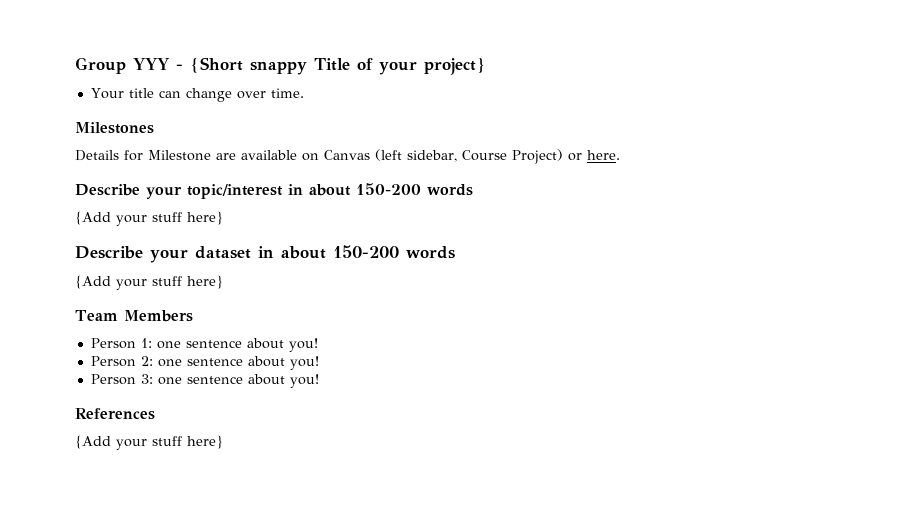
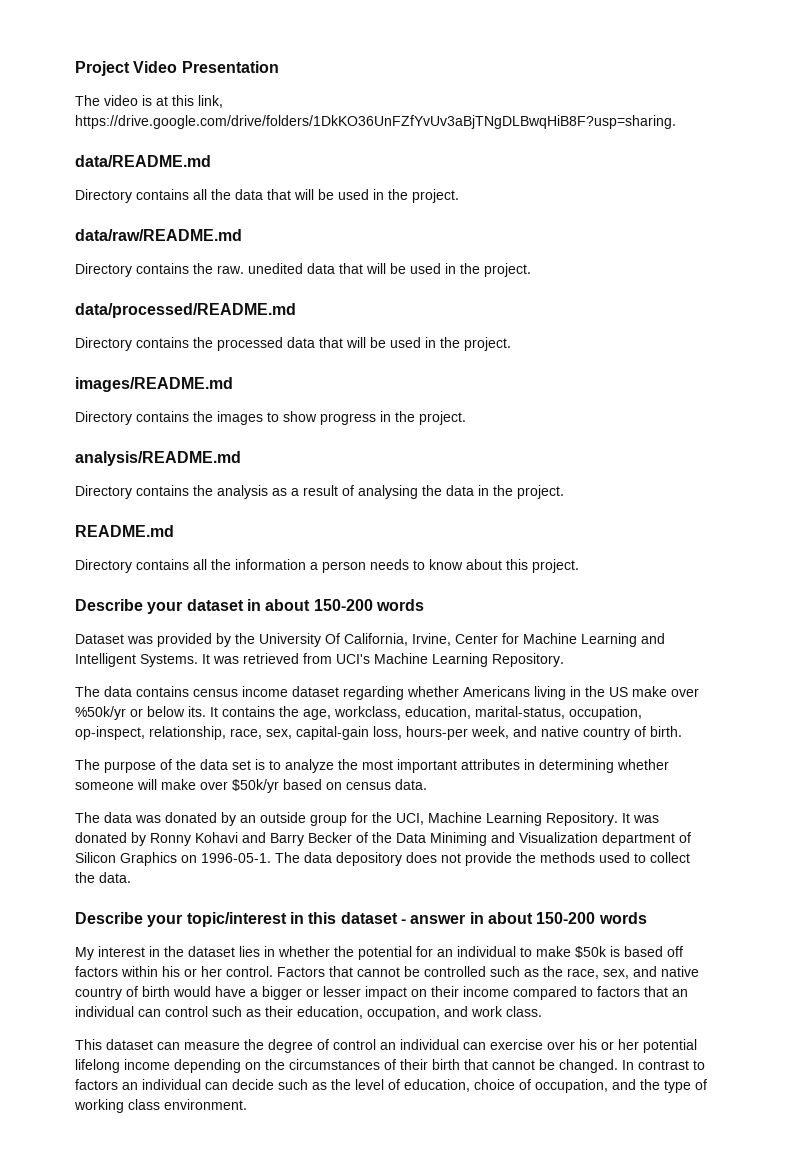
[75,57,486,75] [90,88,304,102] [75,122,154,134] [75,149,620,164] [75,183,473,199] [75,211,223,226] Group YYY - {Short snappy Title of your project} // Your title can change over time. // Milestones // Details for Milestone are available on Canvas (left sidebar, Course Project) or here. // Describe your topic/interest in about 150-200 words // {Add your stuff here} -> [75,61,279,76] [75,95,223,108] [75,115,676,129] [75,155,211,167] [75,189,459,203] [75,229,242,241] [75,263,531,277] [75,303,296,318] [75,337,511,351] [75,377,233,392] [75,411,466,425] [75,451,241,466] [75,485,564,499] [75,525,174,537] [75,559,579,573] Project Video Presentation // The video is at this link, https://drive.google.com/drive/folders/1DkKO36UnFZfYvUv3aBjTNgDLBwqHiB8F?usp=sharing. // data/README.md // Directory contains all the data that will be used in the project. // data/raw/README.md // Directory contains the raw. unedited data that will be used in the project. // data/processed/README.md // Directory contains the processed data that will be used in the project. // images/README.md // Directory contains the images to show progress in the project. // analysis/README.md // Directory contains the analysis as a result of analysing the data in the project. // README.md // Directory contains all the information a person needs to know about this project.
[75,275,223,290] [75,310,193,322] [90,338,318,352] [90,356,319,370] [90,374,319,388] [75,408,155,420] [75,435,223,450] {Add your stuff here} // Team Members // Person 1: one sentence about you! // Person 2: one sentence about you! // Person 3: one sentence about you! // References // {Add your stuff here} -> [75,633,665,647] [75,653,564,667] [75,686,699,700] [75,706,642,720] [75,726,682,740] [75,759,669,773] [75,779,427,793] [75,812,659,826] [75,832,691,846] [75,852,690,866] [75,872,131,883] [75,912,647,927] [75,946,683,960] [75,966,699,979] [75,986,688,1000] [75,1006,542,1020] [75,1039,697,1053] [75,1059,705,1073] [75,1079,707,1093] [74,1099,247,1113] Dataset was provided by the University Of California, Irvine, Center for Machine Learning and Intelligent Systems. It was retrieved from UCI's Machine Learning Repository. // The data contains census income dataset regarding whether Americans living in the US make over %50k/yr or below its. It contains the age, workclass, education, marital-status, occupation, op-inspect, relationship, race, sex, capital-gain loss, hours-per week, and native country of birth. // The purpose of the data set is to analyze the most important attributes in determining whether someone will make over $50k/yr based on census data. // The data was donated by an outside group for the UCI, Machine Learning Repository. It was donated by Ronny Kohavi and Barry Becker of the Data Miniming and Visualization department of Silicon Graphics on 1996-05-1. The data depository does not provide the methods used to collect the data. // Describe your topic/interest in this dataset - answer in about 150-200 words // My interest in the dataset lies in whether the potential for an individual to make $50k is based off factors within his or her control. Factors that cannot be controlled such as the race, sex, and native country of birth would have a bigger or lesser impact on their income compared to factors that an individual can control such as their education, occupation, and work class. // This dataset can measure the degree of control an individual can exercise over his or her potential lifelong income depending on the circumstances of their birth that cannot be changed. In contrast to factors an individual can decide such as the level of education, choice of occupation, and the type of working class environment.

